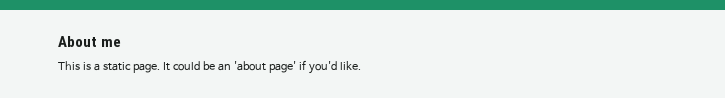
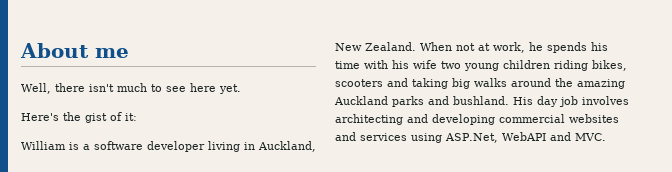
[58,60,361,74] This is a static page. It could be an 'about page' if you'd like. -> [21,83,241,94] [21,112,137,123] [21,141,316,152] [335,42,608,53] [335,60,627,71] [335,78,625,89] [334,96,629,107] [335,114,619,125] [335,132,606,143] Well, there isn't much to see here yet. // Here's the gist of it: // William is a software developer living in Auckland, New Zealand. When not at work, he spends his time with his wife two young children riding bikes, scooters and taking big walks around the amazing Auckland parks and bushland. His day job involves architecting and developing commercial websites and services using ASP.Net, WebAPI and MVC.

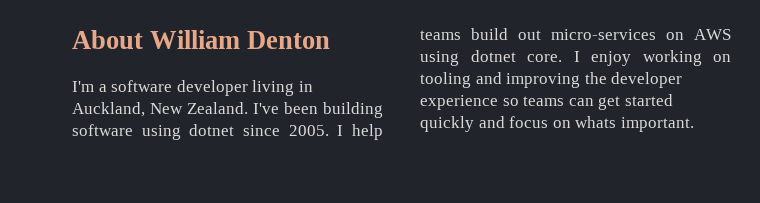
[95,48,129,58] [21,83,241,94] [21,112,137,123] [21,141,79,150] me // Well, there isn't much to see here yet. // Here's the gist of it: // William is -> [150,30,331,49] [72,81,94,92] William Denton // I'm
[420,42,608,53] [335,60,627,71] [335,78,625,89] [334,96,629,107] [335,114,619,125] [335,132,606,143] When not at work, he spends his time with his wife two young children riding bikes, scooters and taking big walks around the amazing Auckland parks and bushland. His day job involves architecting and developing commercial websites and services using ASP.Net, WebAPI and MVC. -> [253,102,383,118] [72,124,383,140] [420,28,731,40] [420,50,731,66] [420,72,683,88] [420,94,673,110] [420,116,694,132] I've been building software using dotnet since 2005. I help teams build out micro-services on AWS using dotnet core. I enjoy working on tooling and improving the developer experience so teams can get started quickly and focus on whats important.

